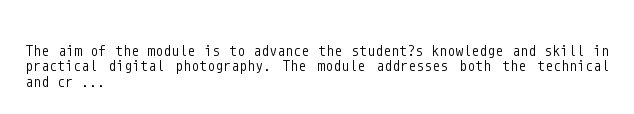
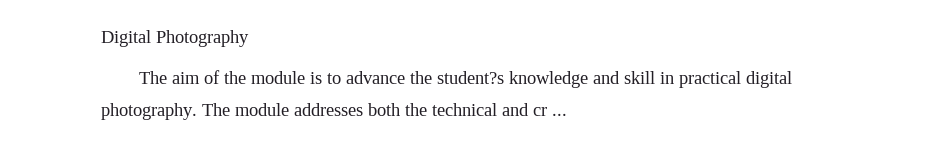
(25, 50) none -> [101,30,249,47] Digital Photography //

